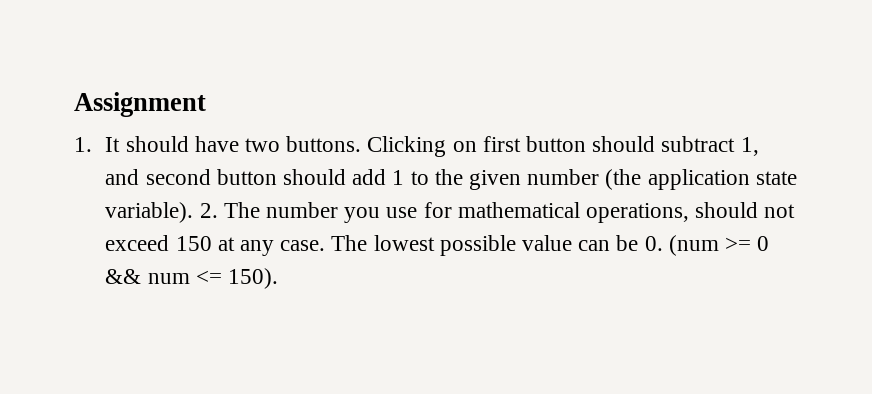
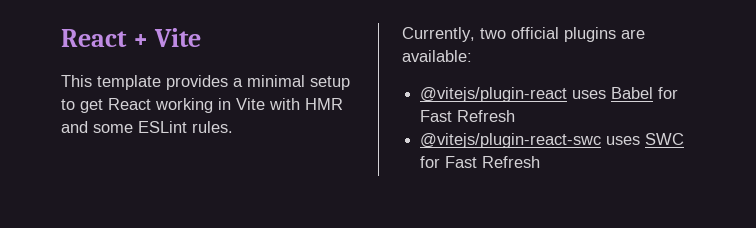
[74,92,206,117] [74,136,759,157] [105,169,797,190] [105,202,796,223] [105,235,770,256] [105,268,278,289] Assignment // 1. It should have two buttons. Clicking on first button should subtract 1, and second button should add 1 to the given number (the application state variable). 2. The number you use for mathematical operations, should not exceed 150 at any case. The lowest possible value can be 0. (num >= 0 && num <= 150). -> [61,28,202,47] [61,75,350,90] [61,98,343,113] [61,121,233,133] [402,27,645,42] [402,50,472,62] [420,87,679,102] [420,110,516,122] [420,133,685,148] [420,156,541,168] React + Vite // This template provides a minimal setup to get React working in Vite with HMR and some ESLint rules. // Currently, two official plugins are available: // @vitejs/plugin-react uses Babel for Fast Refresh // @vitejs/plugin-react-swc uses SWC for Fast Refresh

